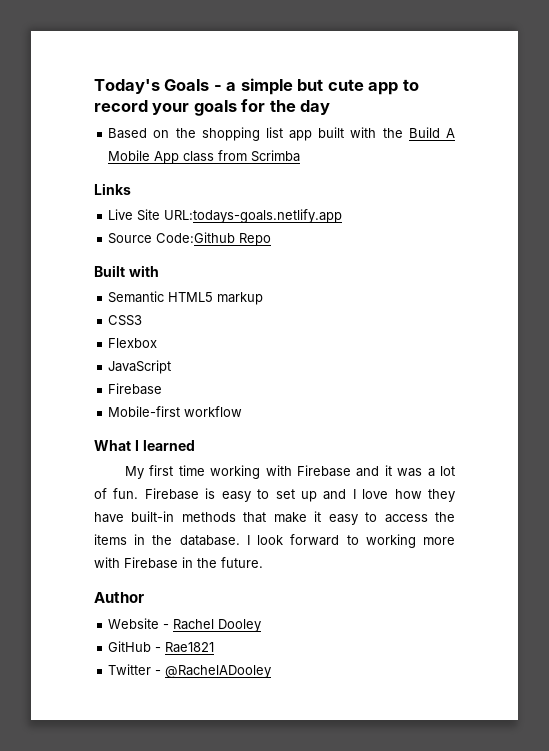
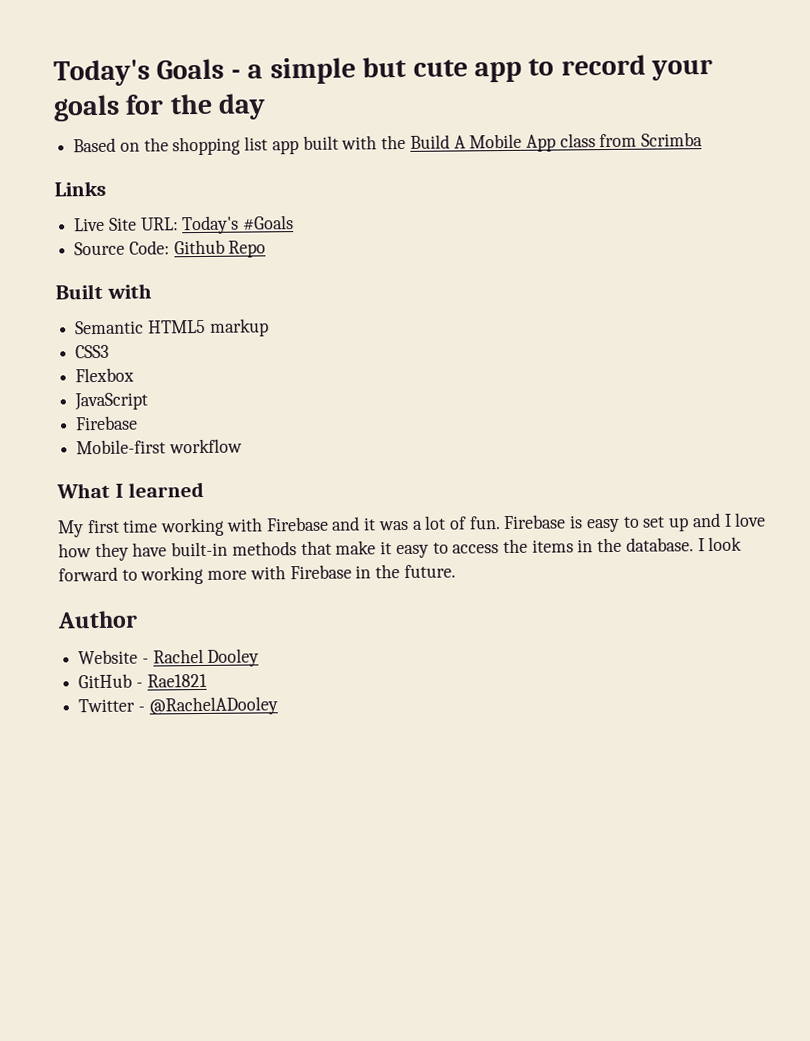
[164,209,343,223] URL:todays-goals.netlify.app -> [140,215,295,235] URL: Today's #Goals
[156,232,236,243] Code:Github -> [128,239,225,255] Code: Github

